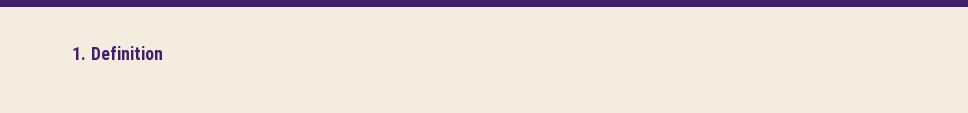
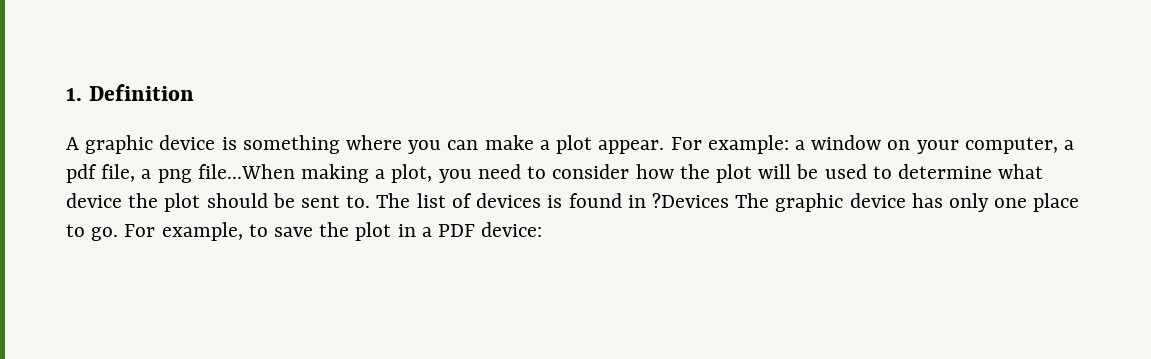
(163, 53) none -> [66,135,1074,154] [66,164,1044,183] [66,193,1080,212] [66,222,543,241] // A graphic device is something where you can make a plot appear. For example: a window on your computer, a pdf file, a png file...When making a plot, you need to consider how the plot will be used to determine what device the plot should be sent to. The list of devices is found in ?Devices The graphic device has only one place to go. For example, to save the plot in a PDF device:

